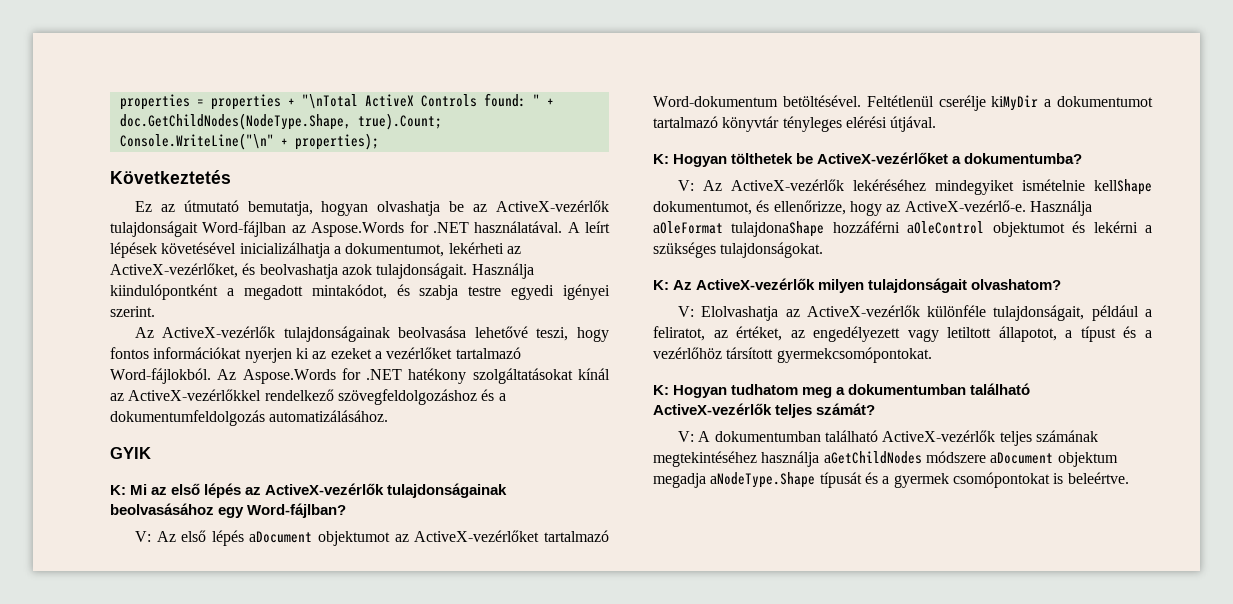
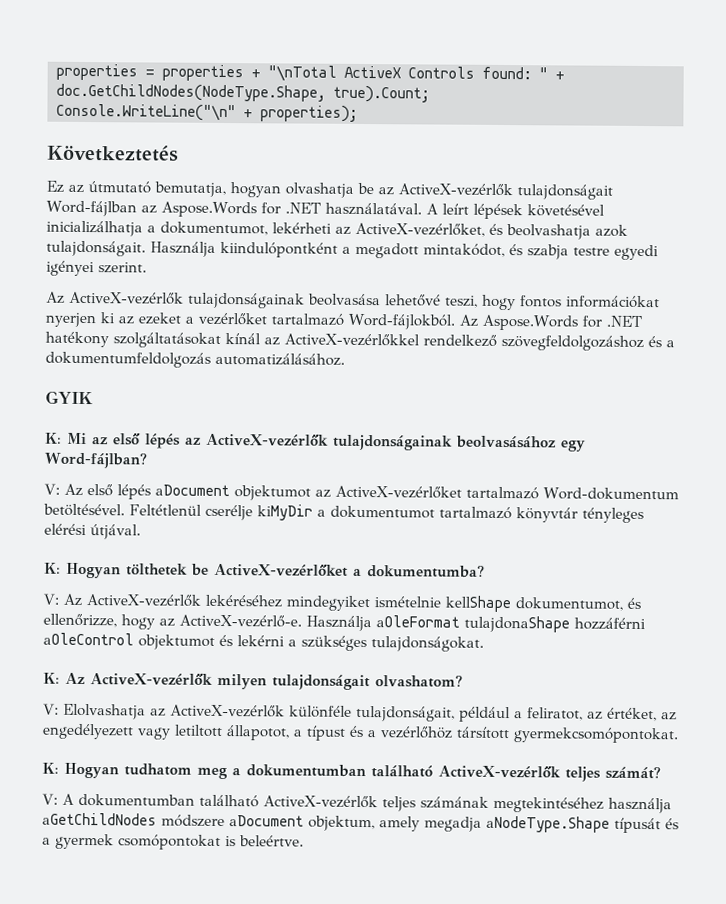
[1057,452,1118,467] objektum -> [308,815,420,832] objektum, amely

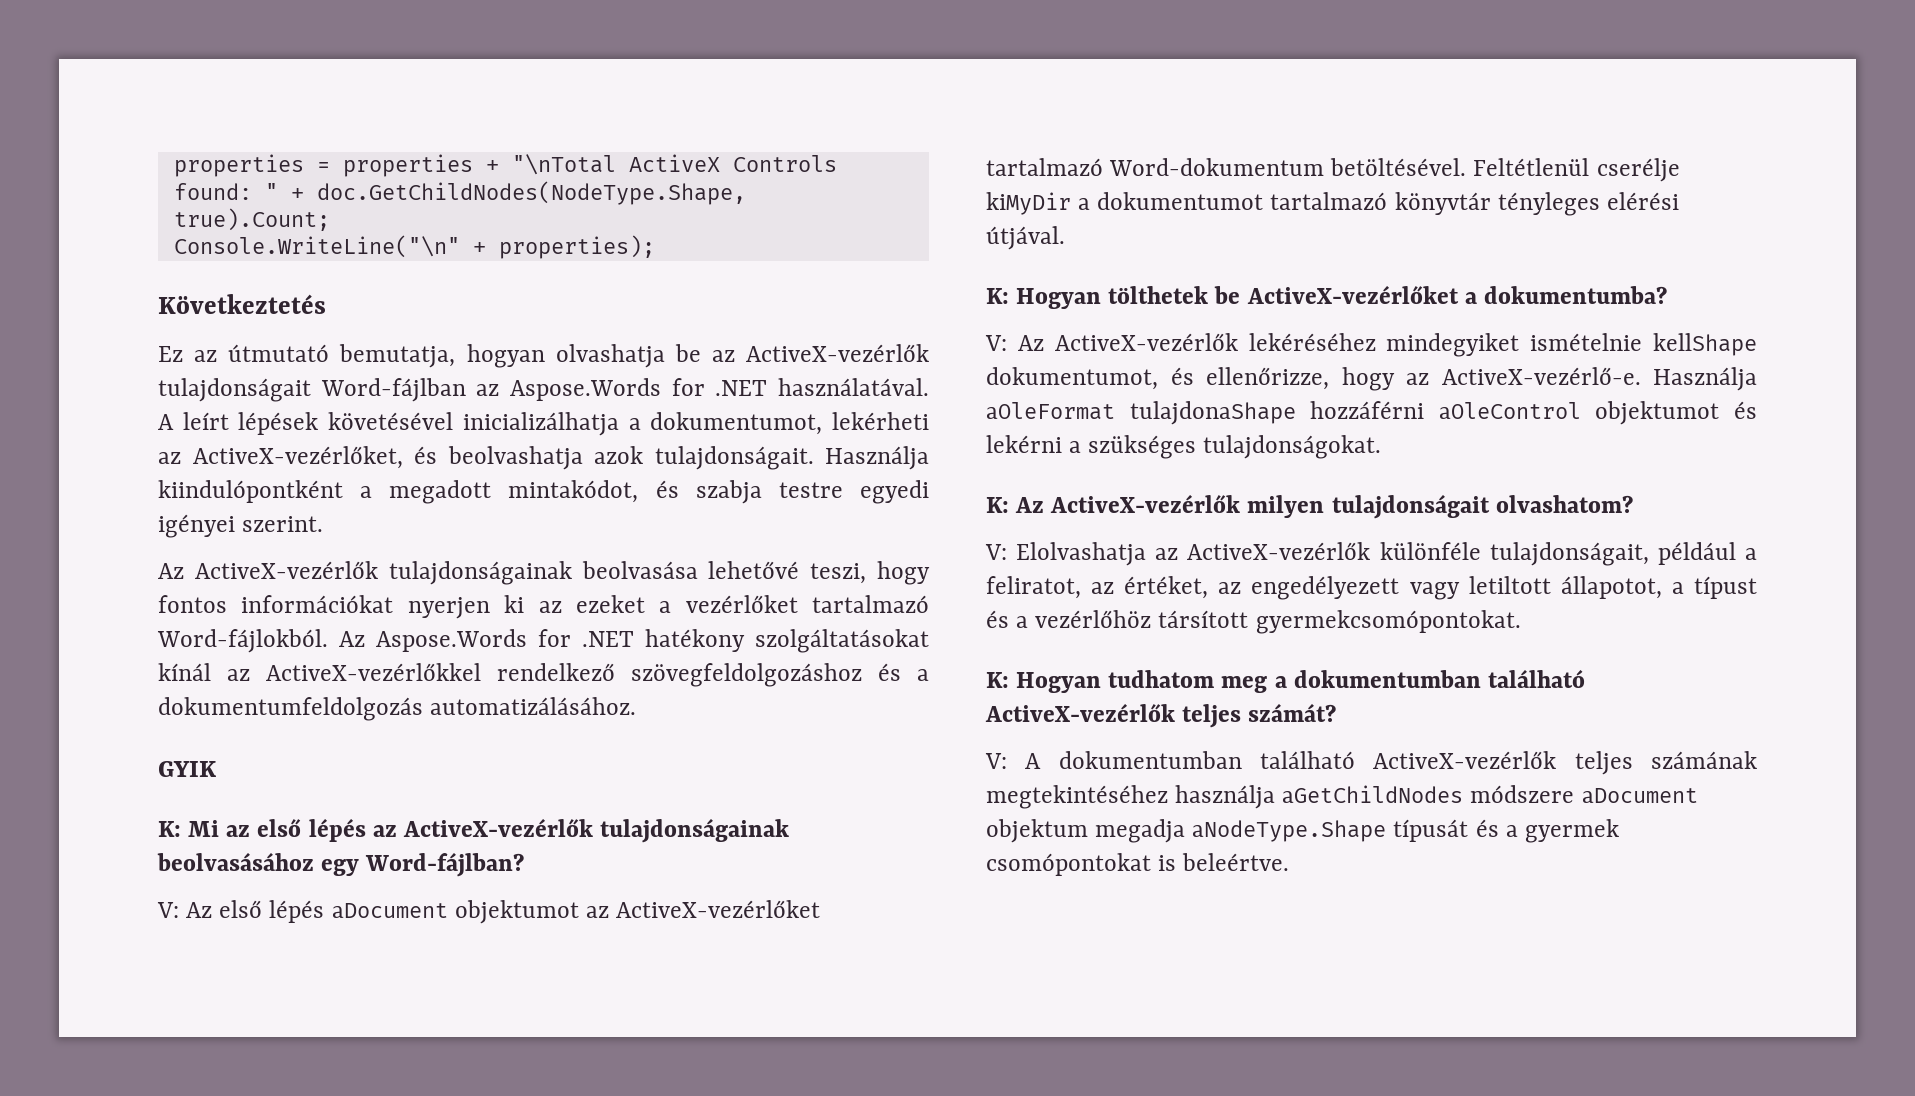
[308,815,420,832] objektum, amely -> [986,819,1088,843] objektum

